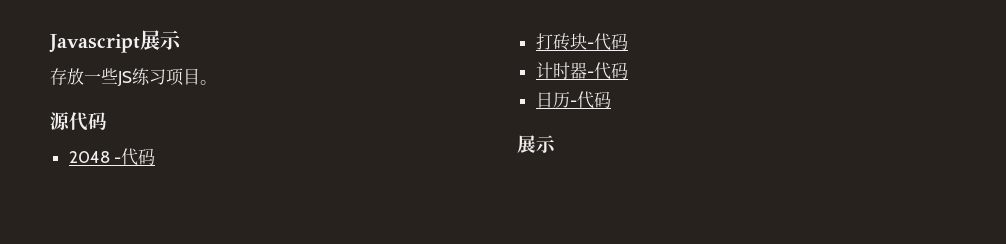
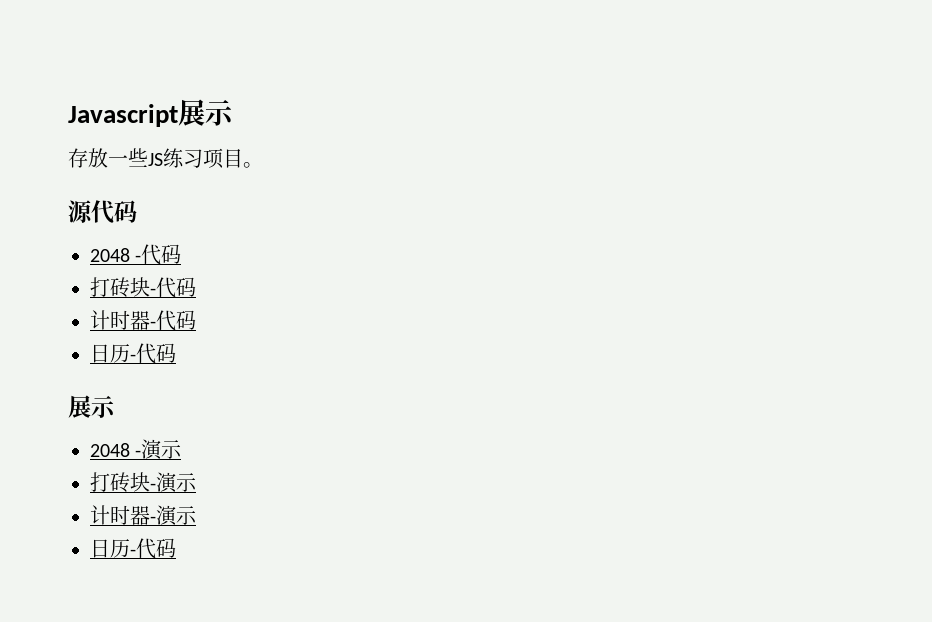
(556, 144) none -> [90,439,183,460] [90,472,197,493] [90,505,197,526] [90,538,176,559] // 2048 -演示 // 打砖块-演示 // 计时器-演示 // 日历-代码

